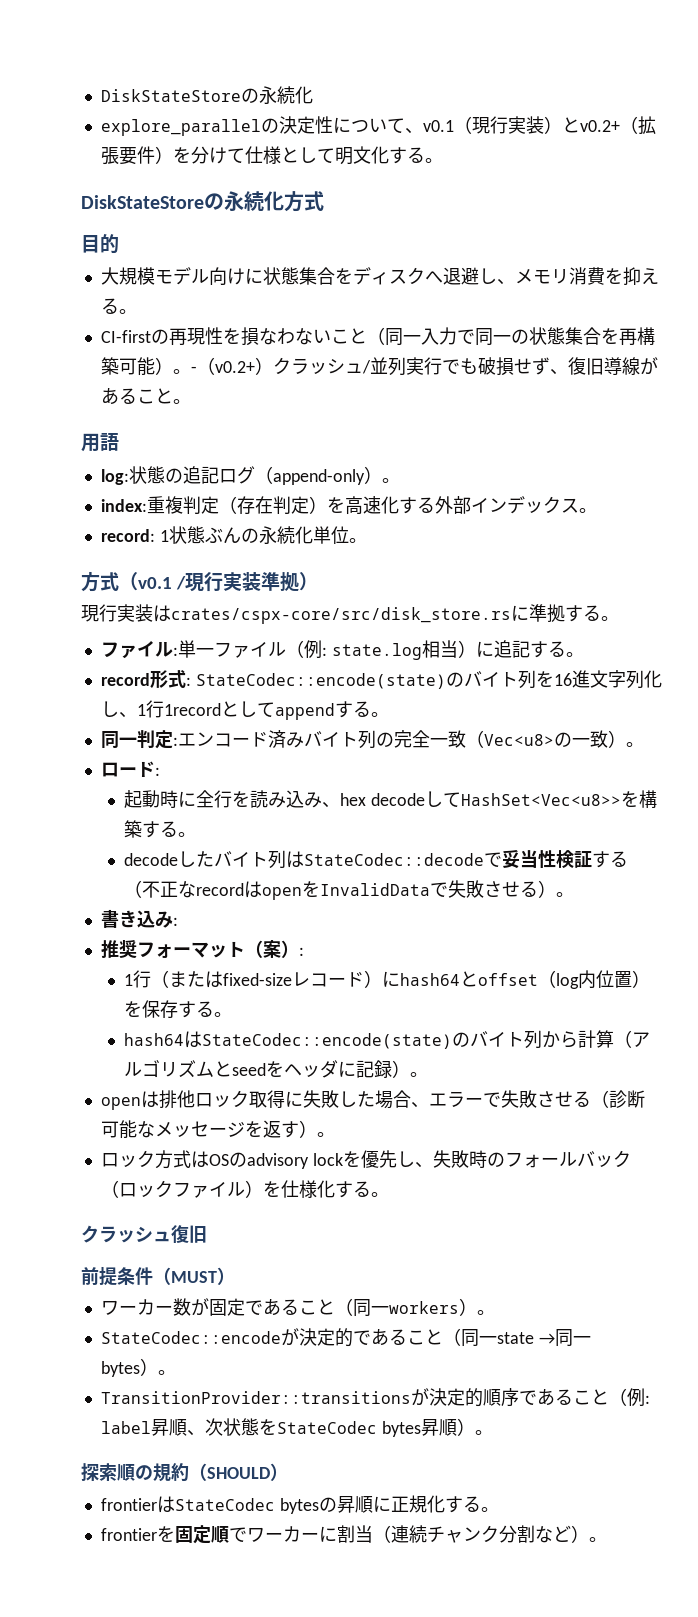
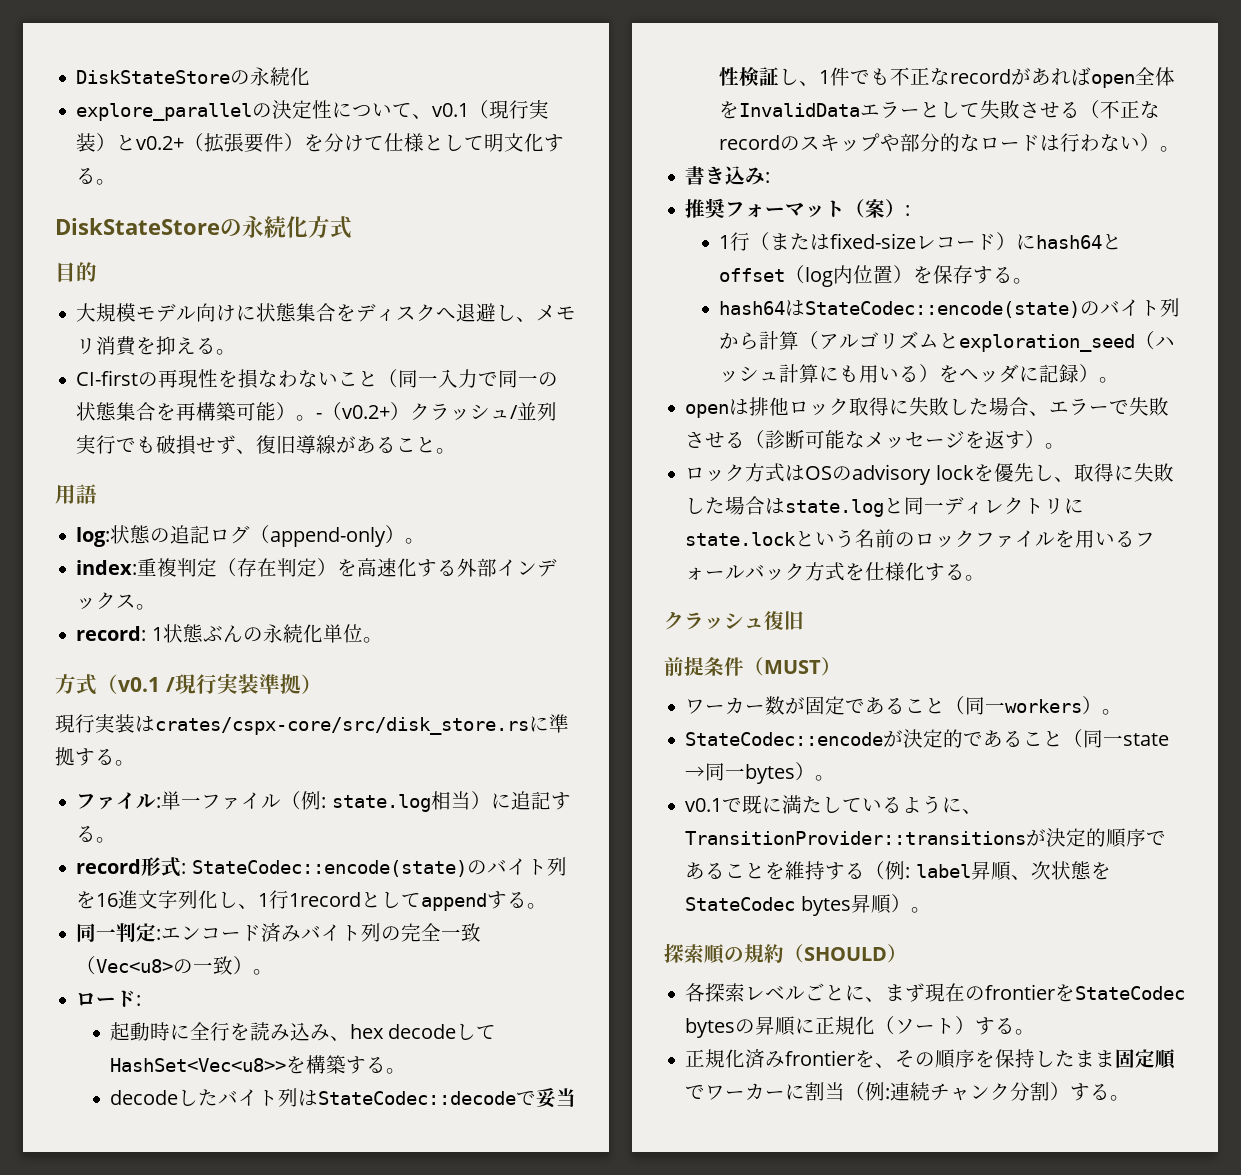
[591,851,628,868] [123,880,538,900] する（不正なrecordはopenをInvalidDataで失敗させる -> [779,67,1176,88] [719,100,1161,119] [719,133,1141,152] し、1件でも不正なrecordがあればopen全体をInvalidDataエラーとして失敗させる（不正なrecordのスキップや部分的なロードは行わない
[231,1063,266,1076] seed -> [959,331,1176,352] [719,364,940,383] exploration_seed（ハッシュ計算にも用いる）
[432,1150,631,1168] [100,1180,263,1198] 失敗時のフォールバック（ロックファイル） -> [1073,463,1174,482] [685,496,1085,517] [685,529,1156,548] [685,562,846,581] 取得に失敗した場合はstate.logと同一ディレクトリにstate.lockという名前のロックファイルを用いるフォールバック方式
(176, 1372) none -> [685,795,983,814] v0.1で既に満たしているように、
(609, 1397) none -> [765,861,866,880] を維持する
[100,1496,175,1513] frontierは -> [685,983,1076,1002] 各探索レベルごとに、まず現在のfrontierを
[444,1496,499,1513] [100,1526,175,1542] する。 // frontierを -> [875,1016,1036,1035] [685,1049,1116,1069] （ソート）する。 // 正規化済みfrontierを、その順序を保持したまま
(391, 1534) none -> [865,1082,891,1101] 例:
[534,1525,589,1543] など） -> [1050,1082,1111,1101] ）する

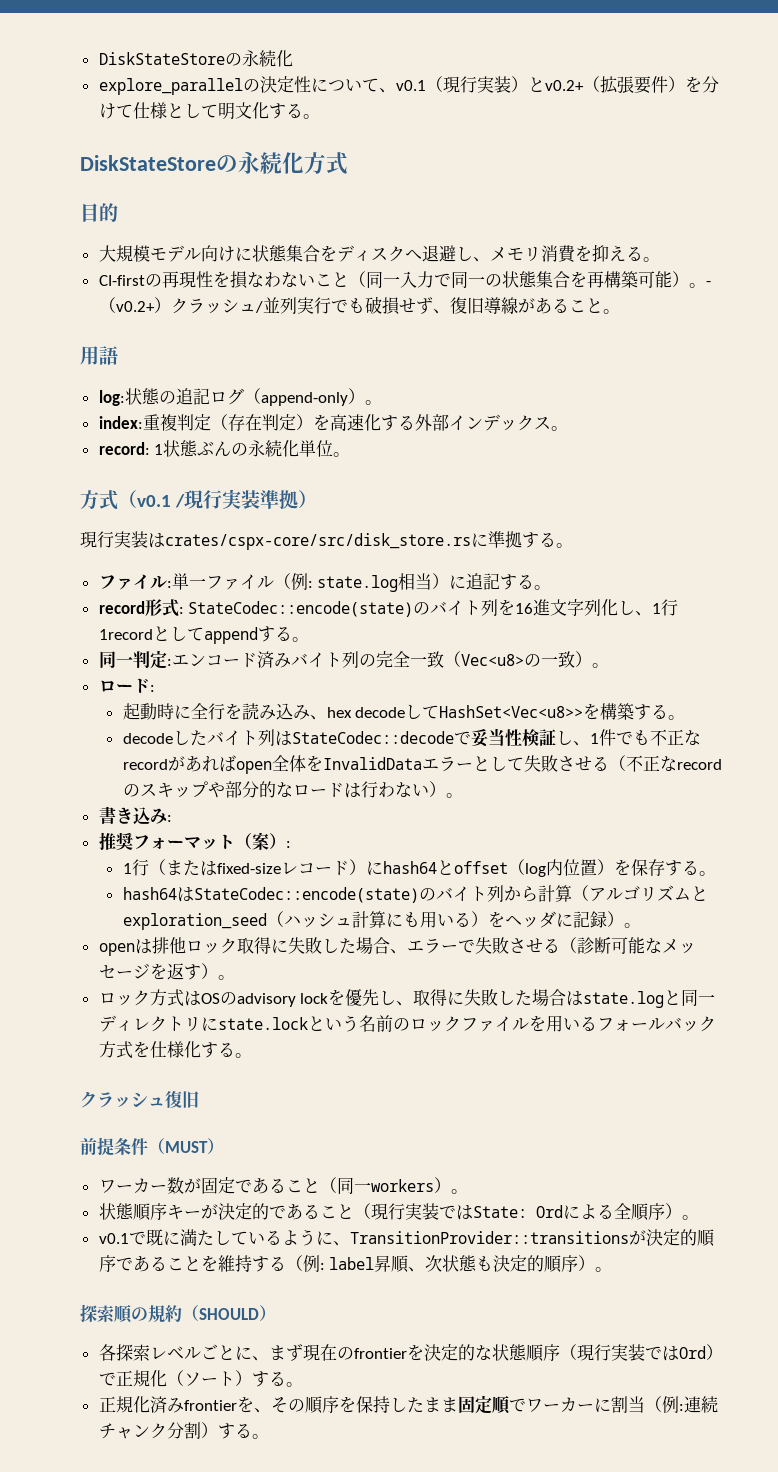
[685,732,884,746] StateCodec::encode -> [98,1203,201,1221] 状態順序キー
[1083,730,1170,748] [685,763,796,784] 同一state →同一bytes -> [370,1203,665,1221] 現行実装ではState: Ordによる全順序
[1090,862,1111,880] [685,894,891,916] をStateCodec bytes昇順 -> [476,1255,579,1273] も決定的順序
[1075,986,1186,1000] [685,1016,816,1038] StateCodec bytesの昇順に -> [423,1344,723,1362] [98,1372,116,1386] 決定的な状態順序（現行実装ではOrd）で

